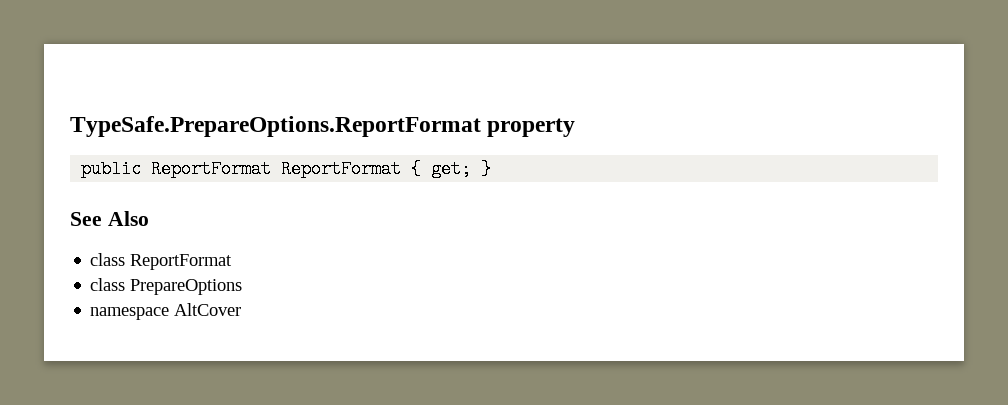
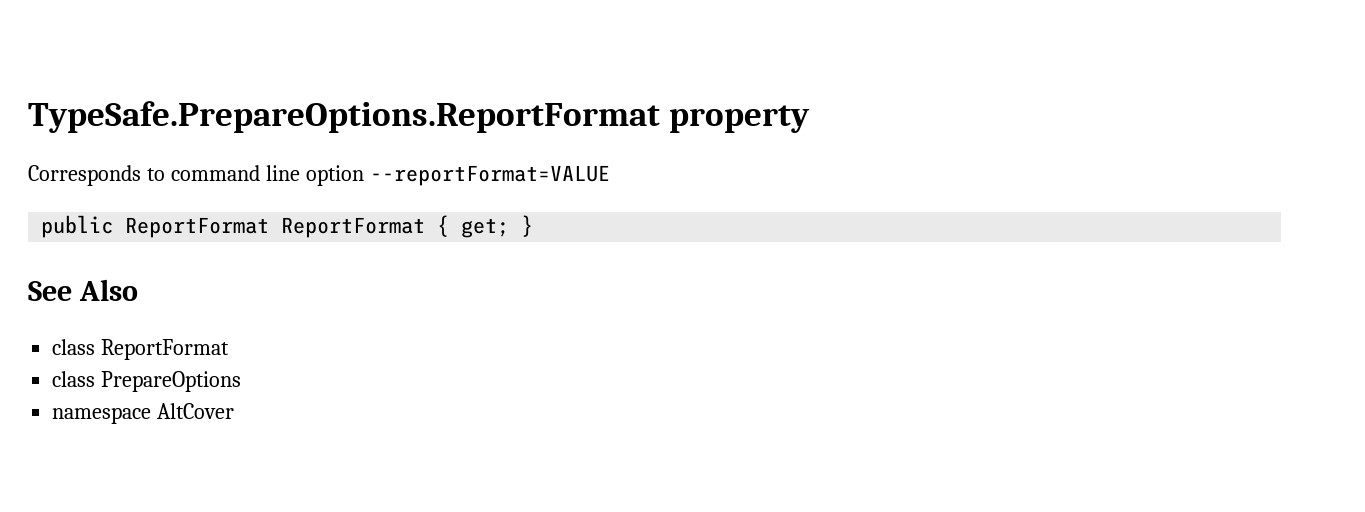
(576, 127) none -> [28,165,610,186] // Corresponds to command line option --reportFormat=VALUE

